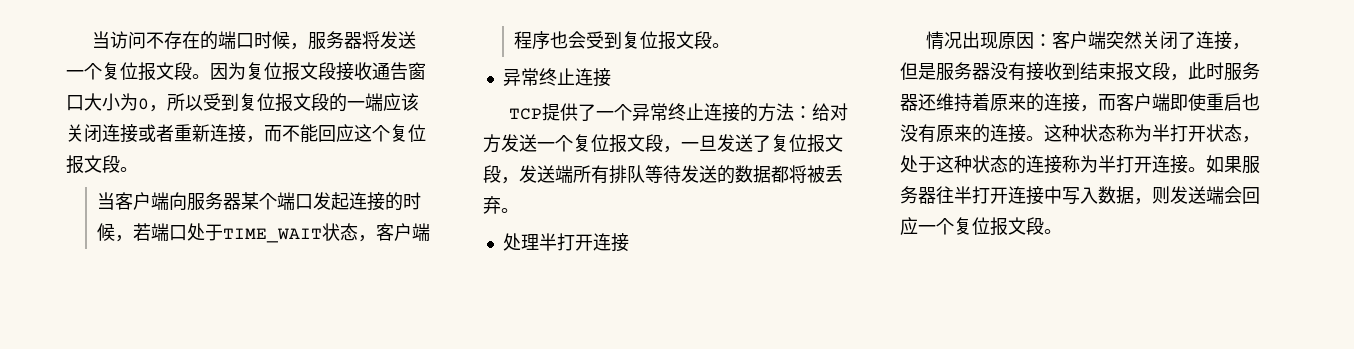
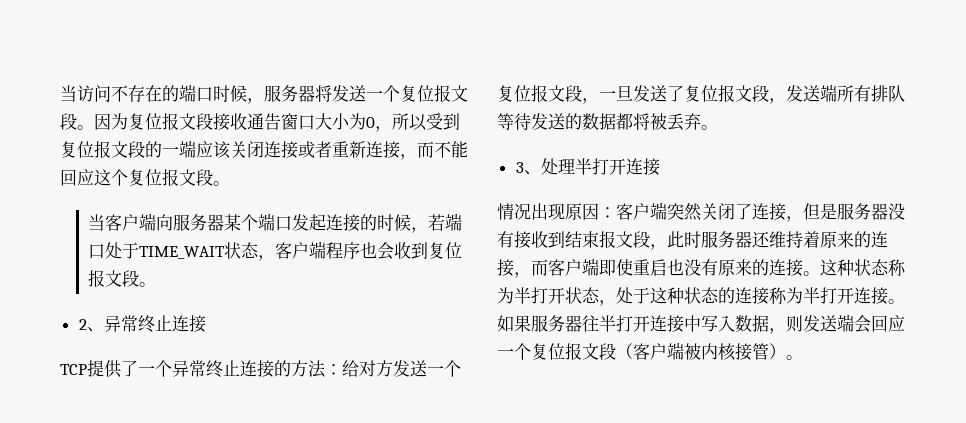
[586,31,605,49] 受 -> [394,242,412,259] 收
(731, 45) none -> [78,319,104,332] 2、
(519, 210) none -> [515,162,541,175] 3、
(1044, 226) none -> [616,342,786,361] （客户端被内核接管）

